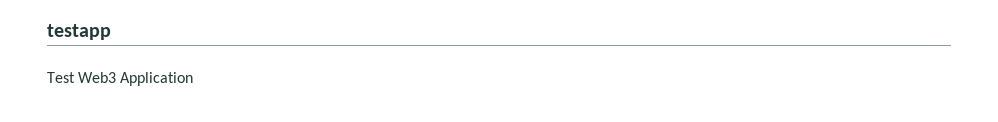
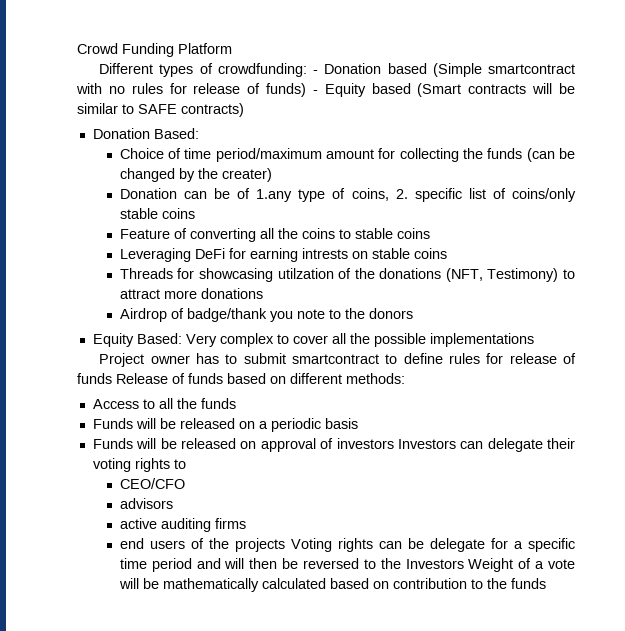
[47,24,111,40] [47,72,194,86] testapp // Test Web3 Application -> [77,43,232,57] [99,63,575,77] [76,83,575,97] [77,103,244,117] [92,128,199,139] [119,148,575,162] [119,168,272,182] [119,188,577,202] [119,208,195,219] [119,228,430,242] [119,248,447,262] [119,268,575,282] [119,288,263,299] [119,308,413,322] [92,333,534,347] [99,353,576,367] [77,373,405,384] [92,398,236,409] [92,418,358,432] [92,438,575,452] [92,458,186,472] [119,478,185,489] [119,498,173,509] [119,518,246,532] [119,538,575,552] [119,558,576,572] [118,578,546,592] Crowd Funding Platform // Different types of crowdfunding: - Donation based (Simple smartcontract with no rules for release of funds) - Equity based (Smart contracts will be similar to SAFE contracts) // Donation Based: // Choice of time period/maximum amount for collecting the funds (can be changed by the creater) // Donation can be of 1.any type of coins, 2. specific list of coins/only stable coins // Feature of converting all the coins to stable coins // Leveraging DeFi for earning intrests on stable coins // Threads for showcasing utilzation of the donations (NFT, Testimony) to attract more donations // Airdrop of badge/thank you note to the donors // Equity Based: Very complex to cover all the possible implementations // Project owner has to submit smartcontract to define rules for release of funds Release of funds based on different methods: // Access to all the funds // Funds will be released on a periodic basis // Funds will be released on approval of investors Investors can delegate their voting rights to // CEO/CFO // advisors // active auditing firms // end users of the projects Voting rights can be delegate for a specific time period and will then be reversed to the Investors Weight of a vote will be mathematically calculated based on contribution to the funds

